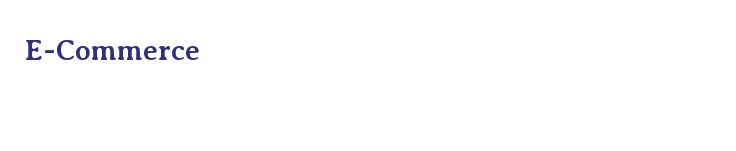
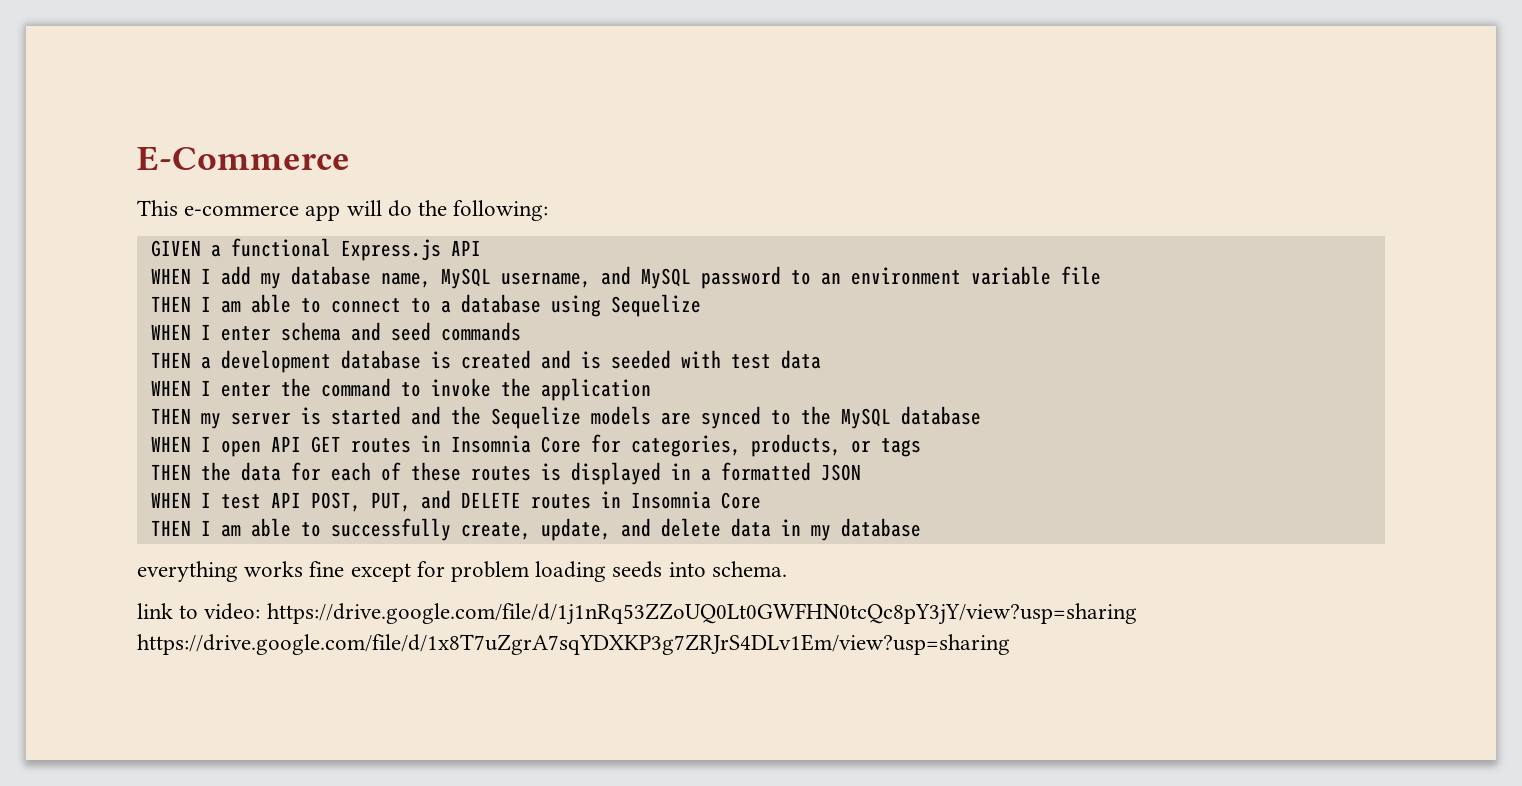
(200, 50) none -> [137,200,549,221] [150,238,481,261] [150,266,1101,289] [150,294,701,317] [150,322,521,341] [150,350,821,373] [150,378,651,401] [150,406,981,429] [150,434,921,457] [150,462,861,485] [150,490,761,512] [150,518,921,541] [137,561,787,582] [137,603,1137,625] [137,634,1010,655] // This e-commerce app will do the following: // GIVEN a functional Express.js API // WHEN I add my database name, MySQL username, and MySQL password to an environment variable file // THEN I am able to connect to a database using Sequelize // WHEN I enter schema and seed commands // THEN a development database is created and is seeded with test data // WHEN I enter the command to invoke the application // THEN my server is started and the Sequelize models are synced to the MySQL database // WHEN I open API GET routes in Insomnia Core for categories, products, or tags // THEN the data for each of these routes is displayed in a formatted JSON // WHEN I test API POST, PUT, and DELETE routes in Insomnia Core // THEN I am able to successfully create, update, and delete data in my database // everything works fine except for problem loading seeds into schema. // link to video: https://drive.google.com/file/d/1j1nRq53ZZoUQ0Lt0GWFHN0tcQc8pY3jY/view?usp=sharing https://drive.google.com/file/d/1x8T7uZgrA7sqYDXKP3g7ZRJrS4DLv1Em/view?usp=sharing

